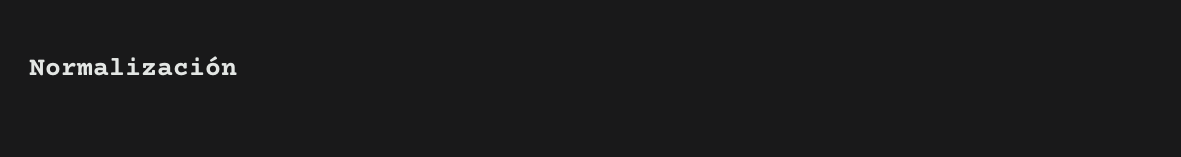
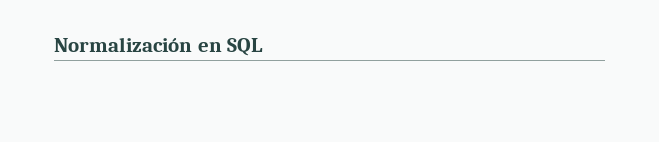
(237, 66) none -> [197,38,264,56] en SQL

